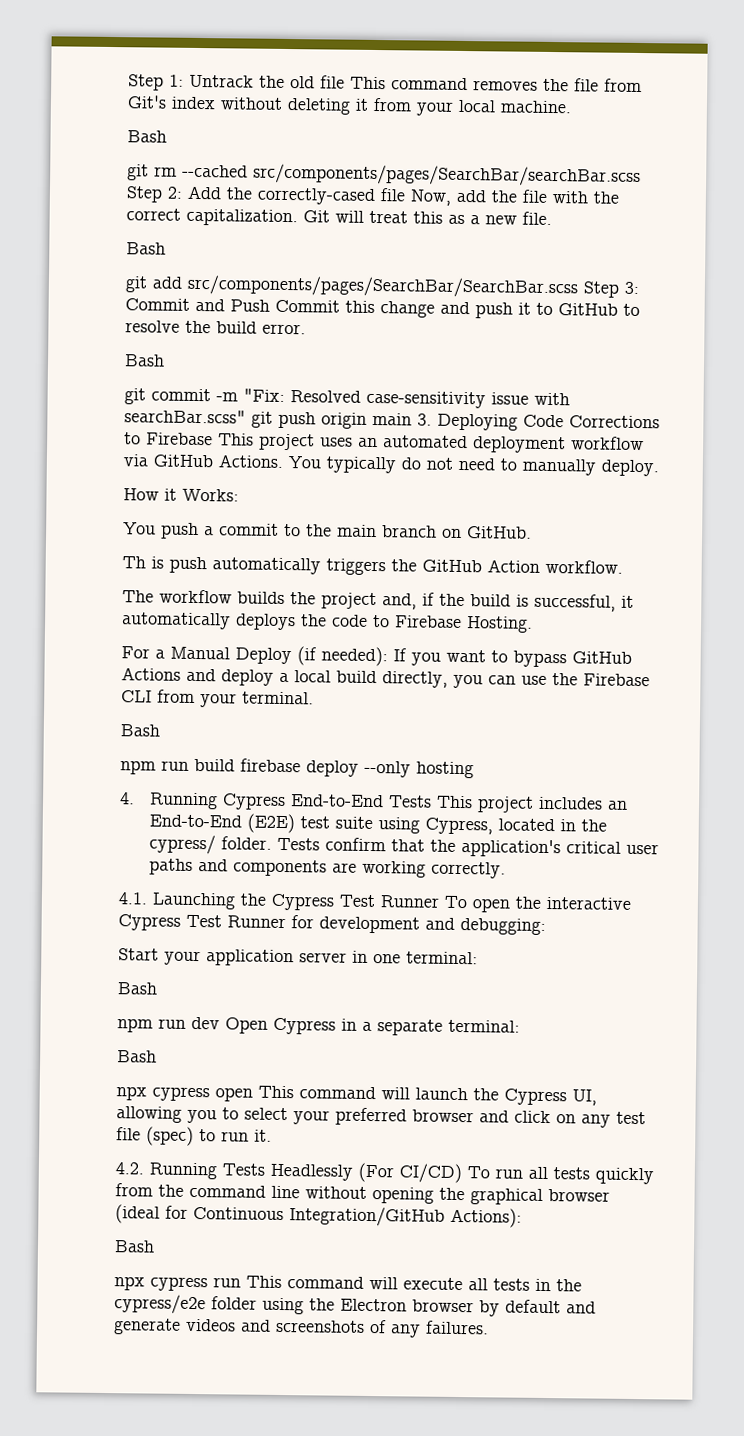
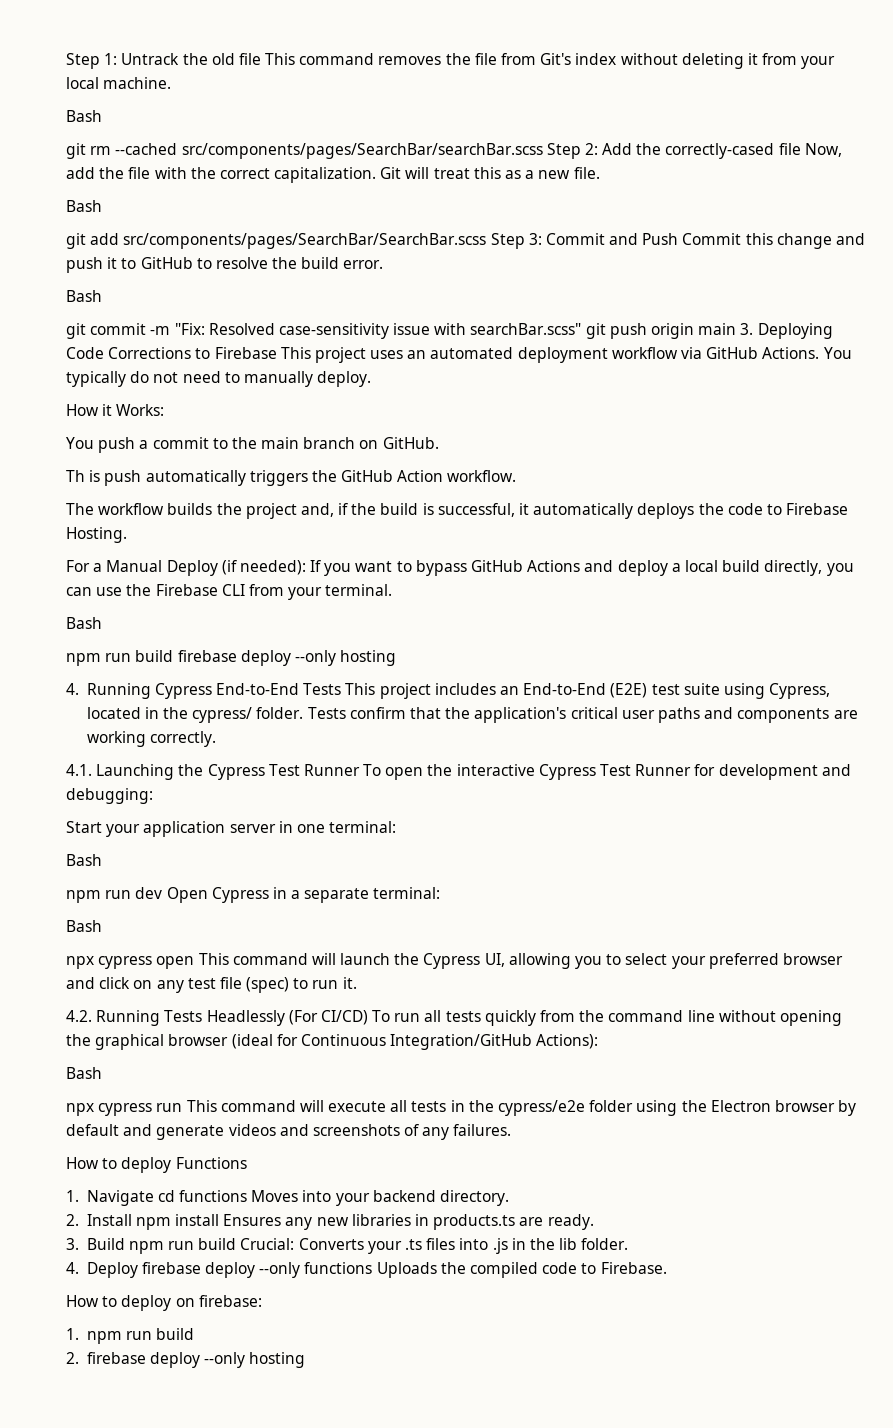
(489, 1327) none -> [66,1157,247,1173] [66,1190,510,1206] [66,1214,594,1230] [66,1238,629,1254] [66,1262,667,1278] [66,1295,262,1311] [66,1328,195,1344] [66,1352,306,1368] // How to deploy Functions // 1. Navigate cd functions Moves into your backend directory. // 2. Install npm install Ensures any new libraries in products.ts are ready. // 3. Build npm run build Crucial: Converts your .ts files into .js in the lib folder. // 4. Deploy firebase deploy --only functions Uploads the compiled code to Firebase. // How to deploy on firebase: // 1. npm run build // 2. firebase deploy --only hosting

